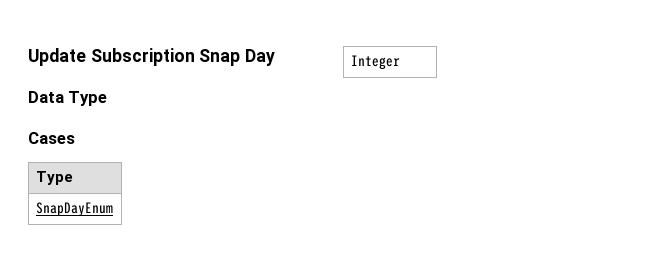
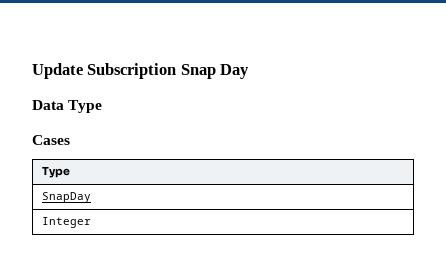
[35,202,113,217] SnapDayEnum -> [41,192,91,203] SnapDay

